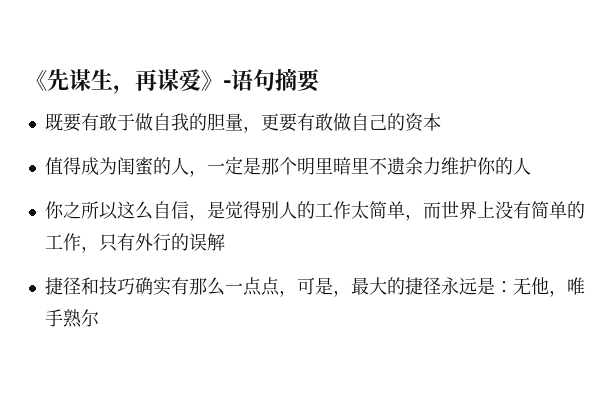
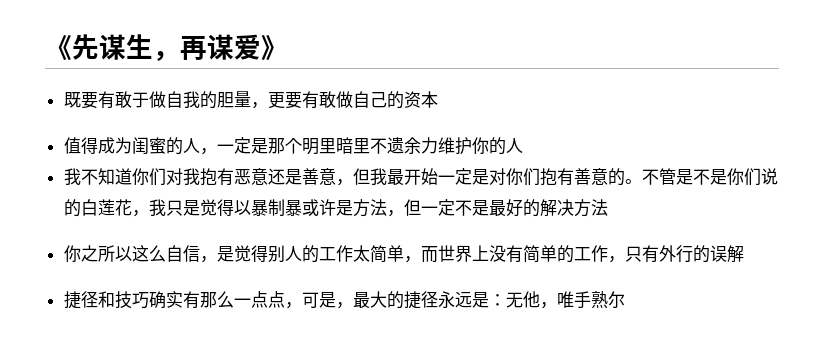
[223,69,320,92] -语句摘要 -> (288, 47) none
(531, 166) none -> [63,168,778,186] [63,199,608,217] // 我不知道你们对我抱有恶意还是善意，但我最开始一定是对你们抱有善意的。不管是不是你们说的白莲花，我只是觉得以暴制暴或许是方法，但一定不是最好的解决方法

